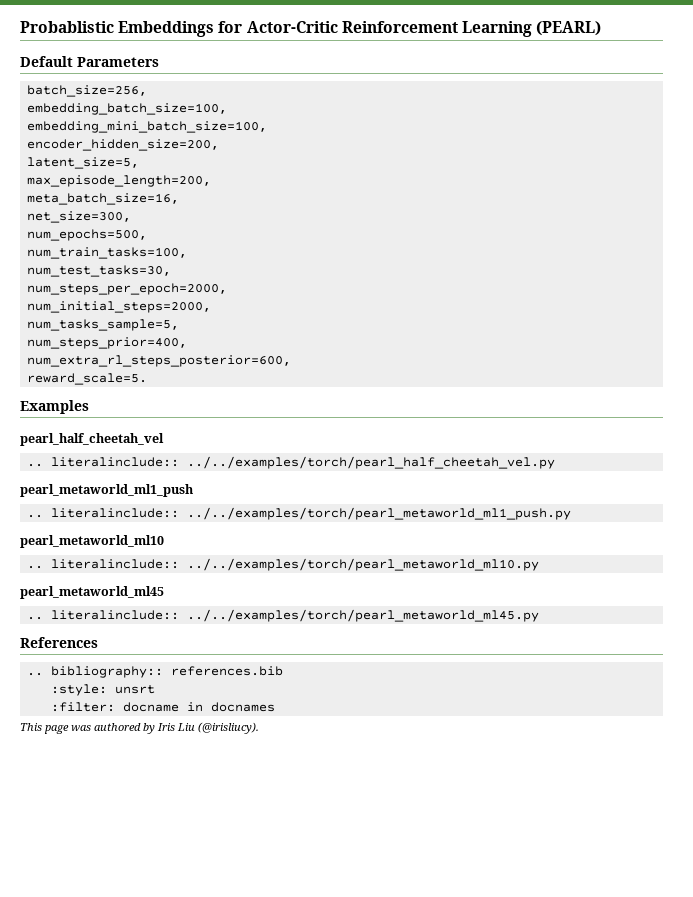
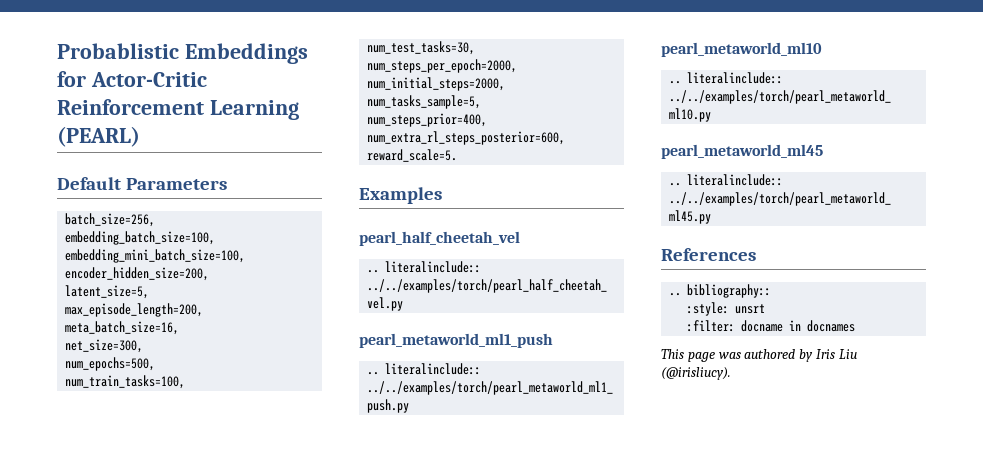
[170,666,283,676] references.bib -> (772, 291) none

